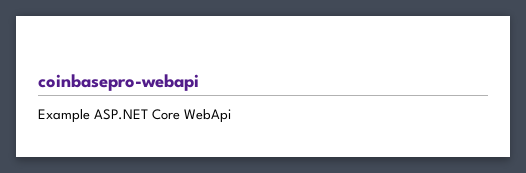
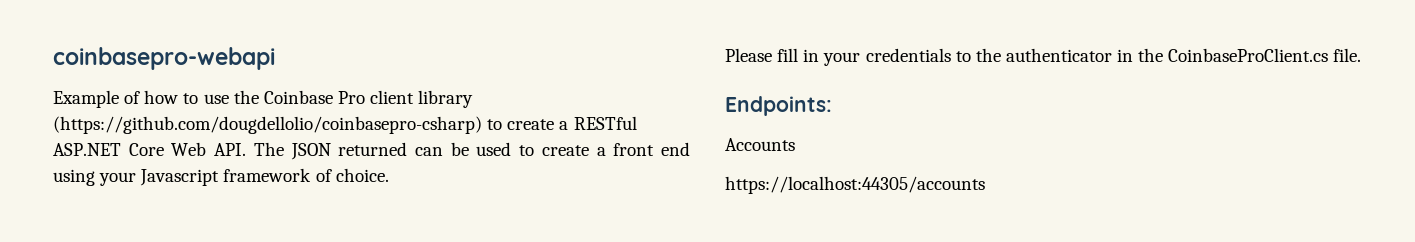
[94,109,231,123] ASP.NET Core WebApi -> [124,90,474,108] [53,116,637,134] [53,142,690,160] [53,168,389,186] [725,48,1362,66] [725,96,832,116] [725,138,795,151] [725,176,985,194] of how to use the Coinbase Pro client library (https://github.com/dougdellolio/coinbasepro-csharp) to create a RESTful ASP.NET Core Web API. The JSON returned can be used to create a front end using your Javascript framework of choice. // Please fill in your credentials to the authenticator in the CoinbaseProClient.cs file. // Endpoints: // Accounts // https://localhost:44305/accounts

